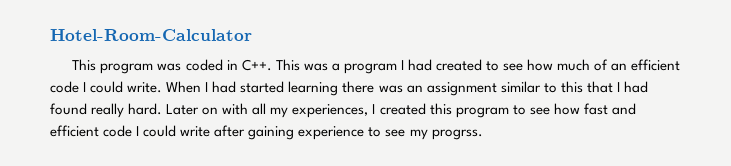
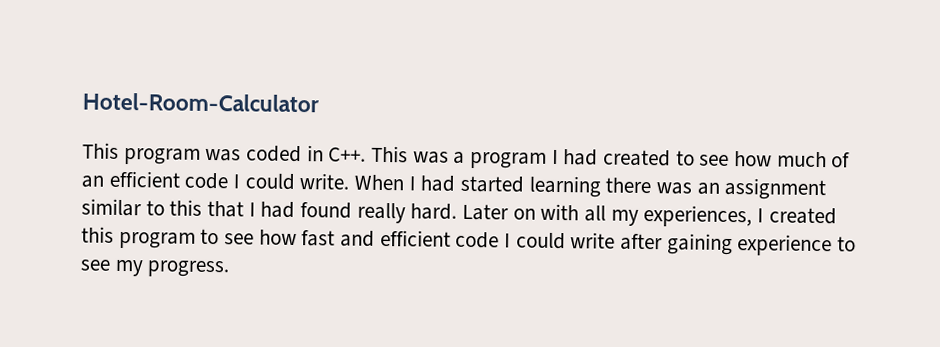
[431,129,483,140] progrss. -> [147,260,230,278] progress.

